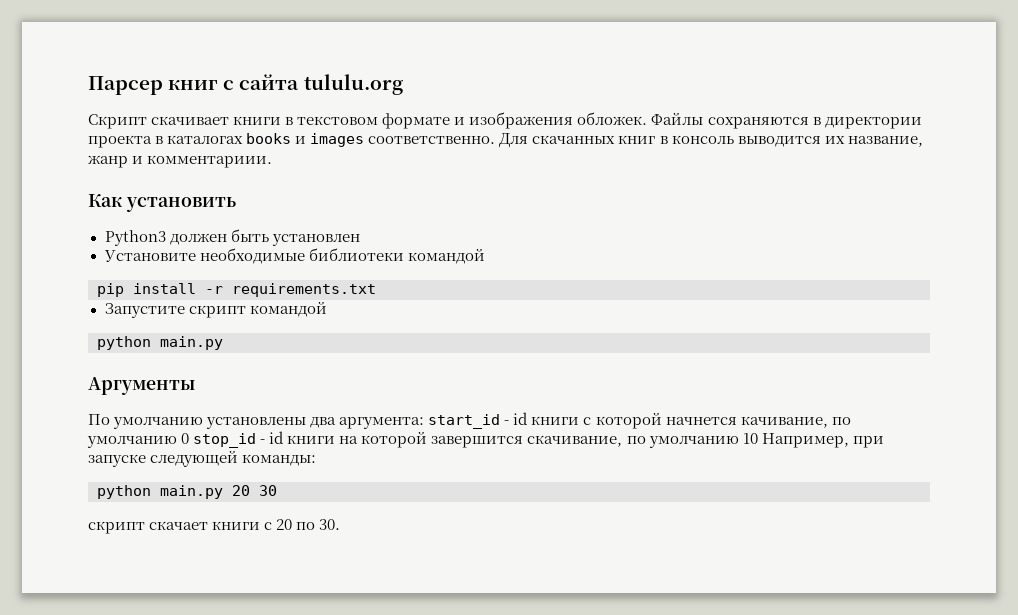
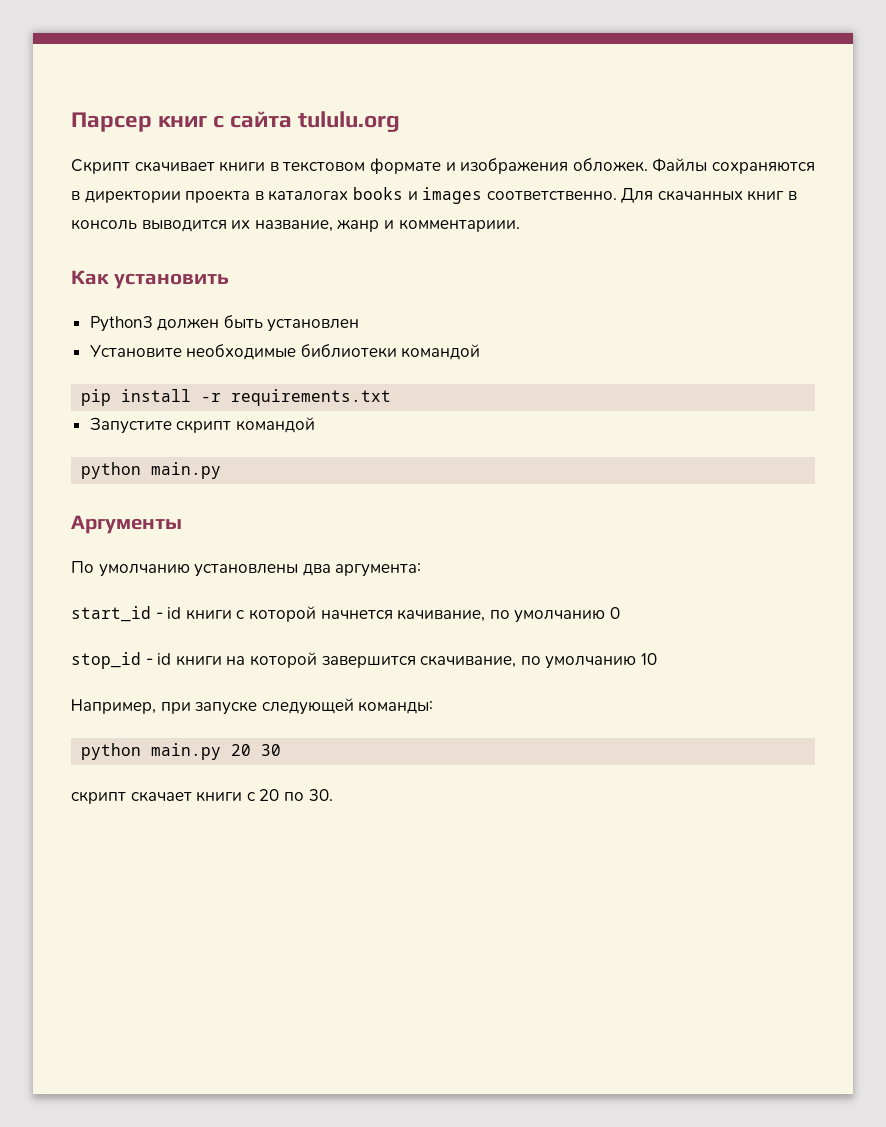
(425, 423) none -> (422, 570) //
(190, 438) none -> (620, 613) //
(758, 438) none -> (657, 659) //

